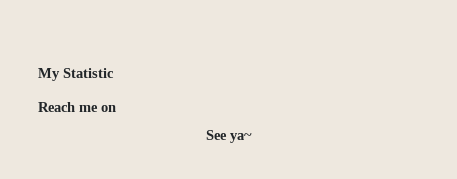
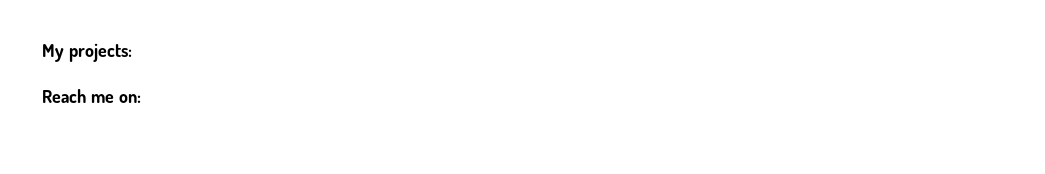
[63,68,114,78] Statistic -> [68,43,132,62] projects:
[101,105,116,112] [205,130,252,143] on // See ya~ -> [118,94,141,103] on:

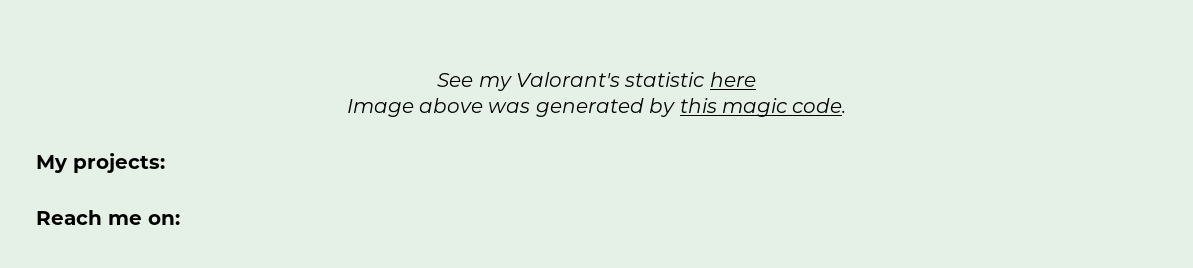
(42, 53) none -> [437,72,756,91] [346,98,847,117] See my Valorant's statistic here // Image above was generated by this magic code. //

